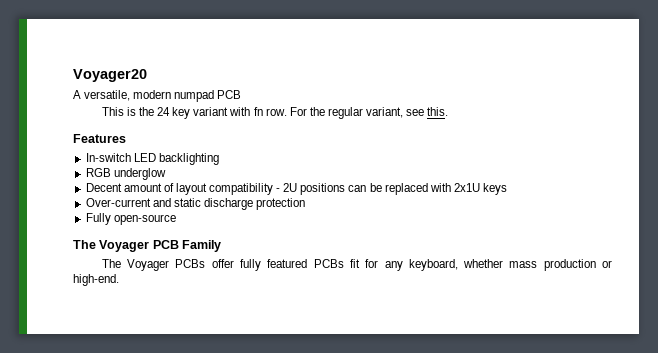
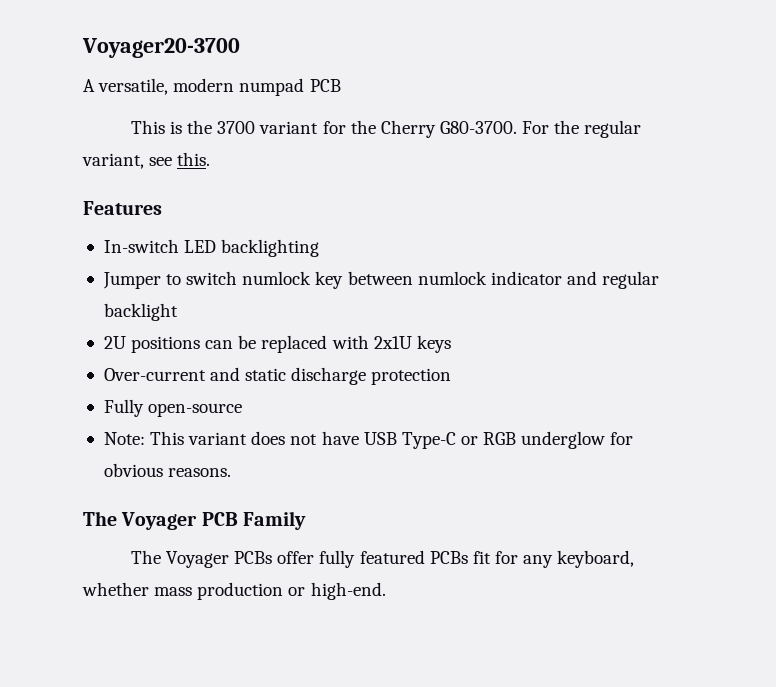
[73,69,147,82] Voyager20 -> [82,38,240,58] Voyager20-3700
[157,107,287,119] 24 key variant with fn row. -> [217,120,517,138] 3700 variant for the Cherry G80-3700.
[85,168,166,180] [85,183,281,195] RGB underglow // Decent amount of layout compatibility - -> [102,271,660,289] [103,303,178,321] Jumper to switch numlock key between numlock indicator and regular backlight //
(176, 219) none -> [103,431,634,449] [103,463,232,477] // Note: This variant does not have USB Type-C or RGB underglow for obvious reasons.

